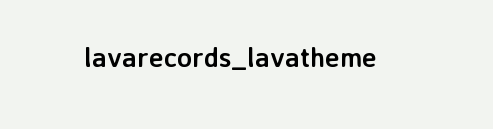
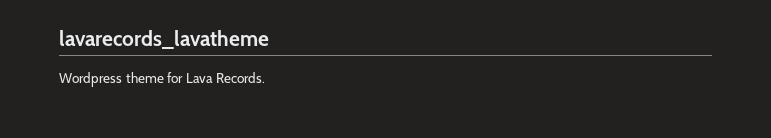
(377, 58) none -> [59,72,265,87] // Wordpress theme for Lava Records.

